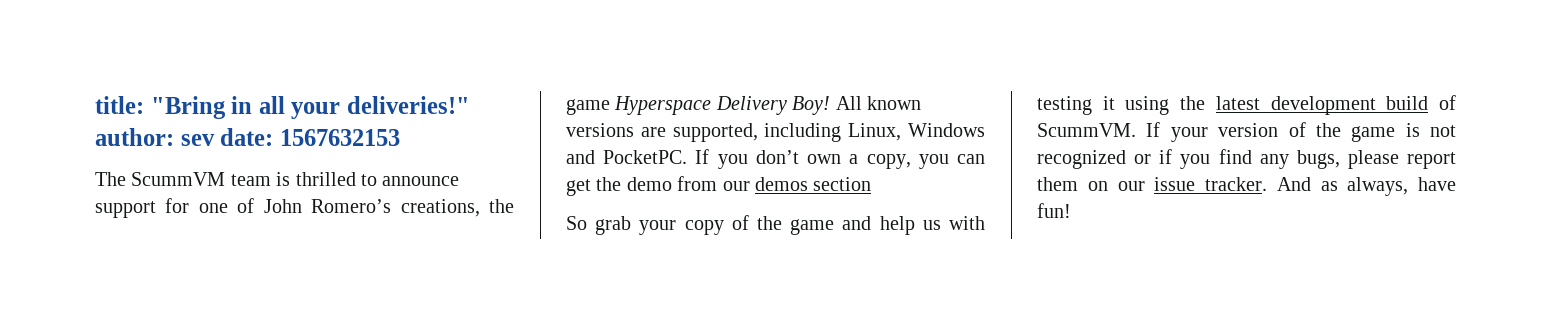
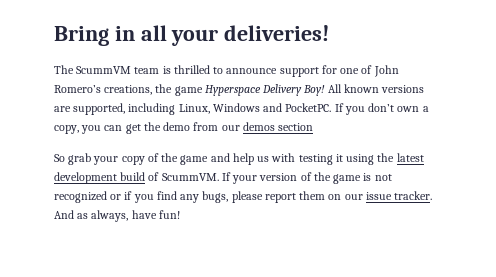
[95,96,226,119] title: "Bring -> [54,26,109,46] Bring
[347,96,471,114] [95,128,400,146] deliveries!" author: sev date: 1567632153 -> [224,25,330,41] deliveries!

